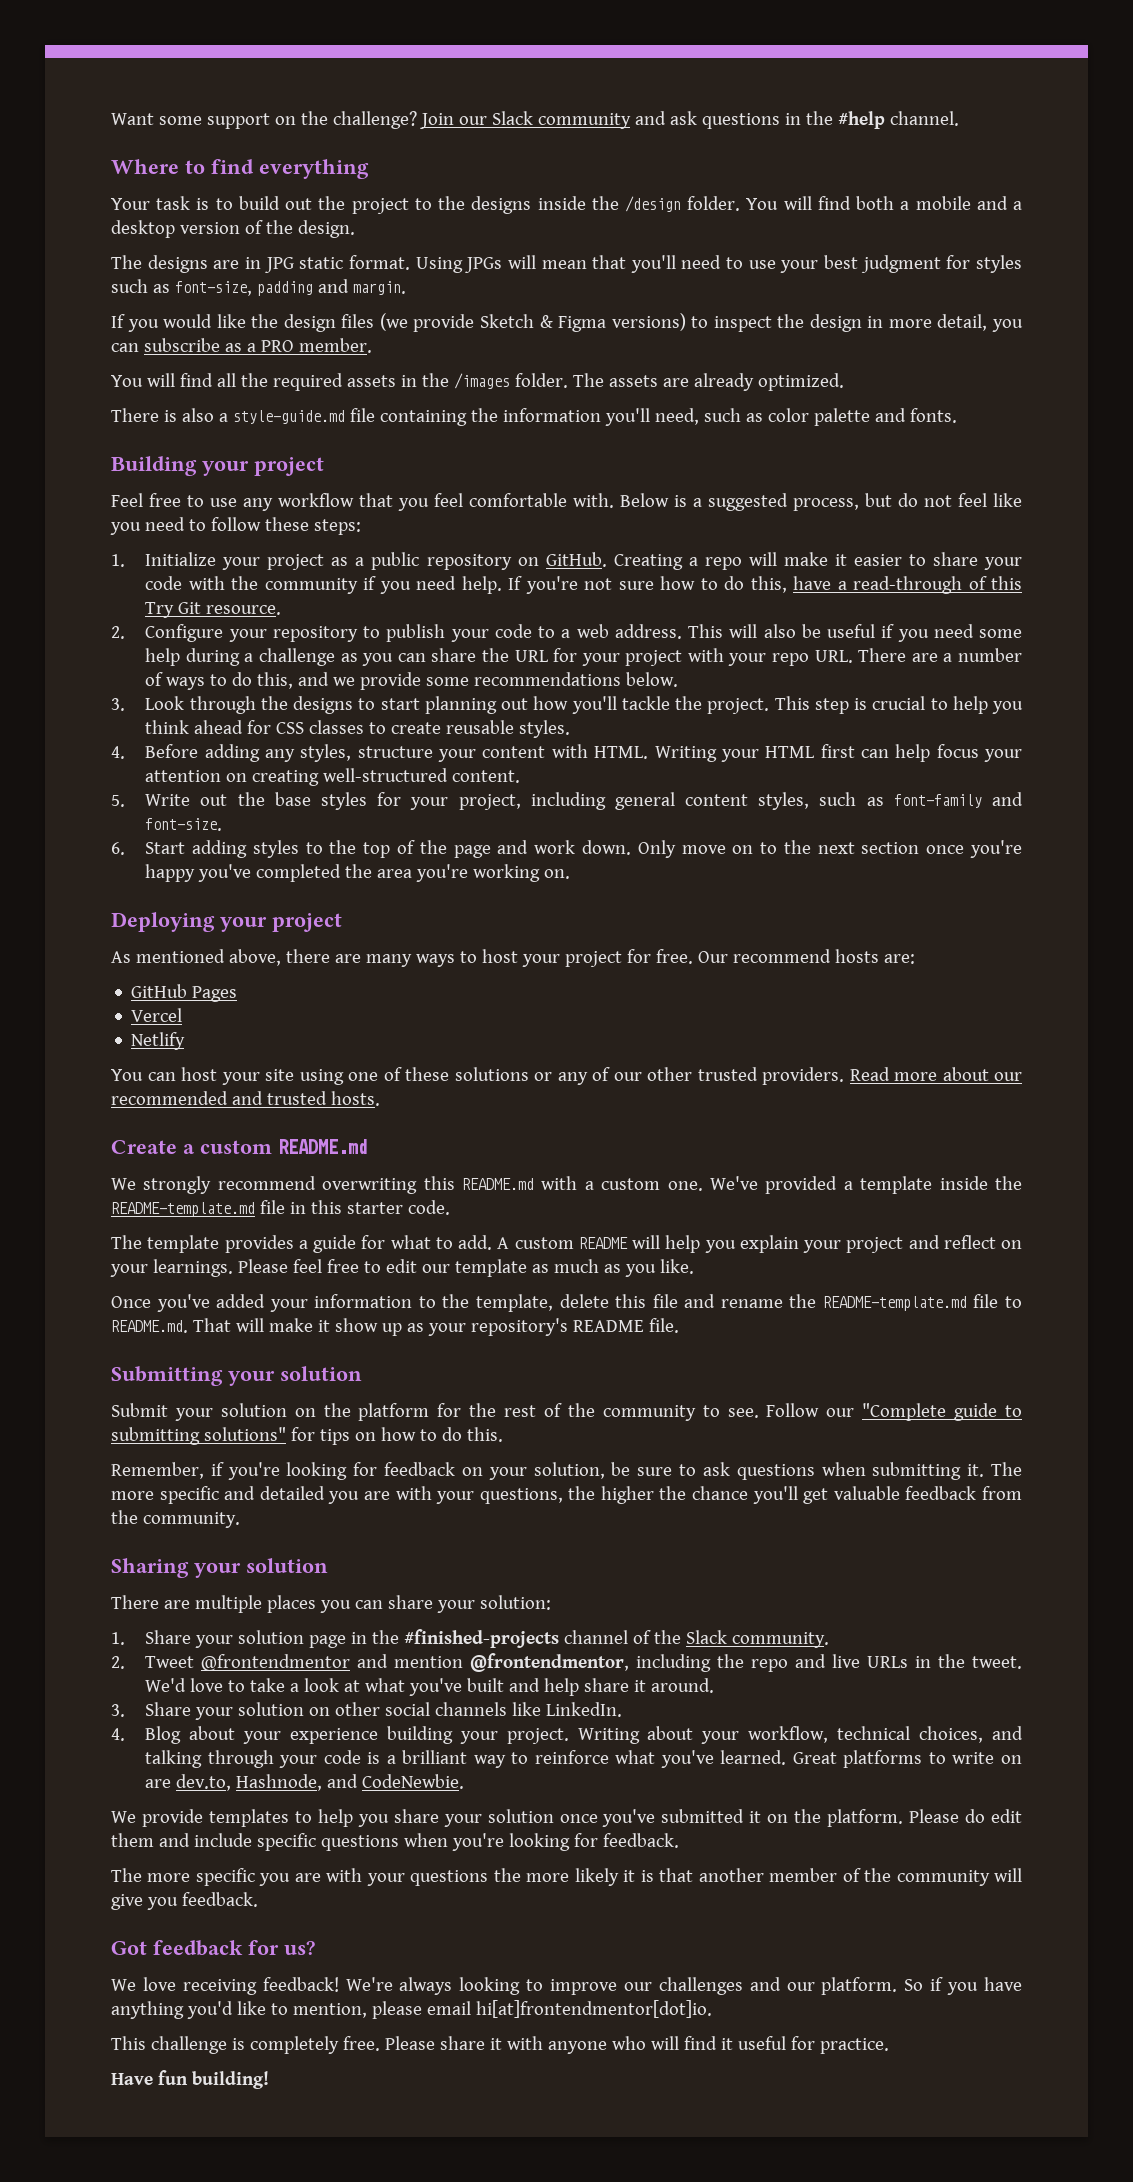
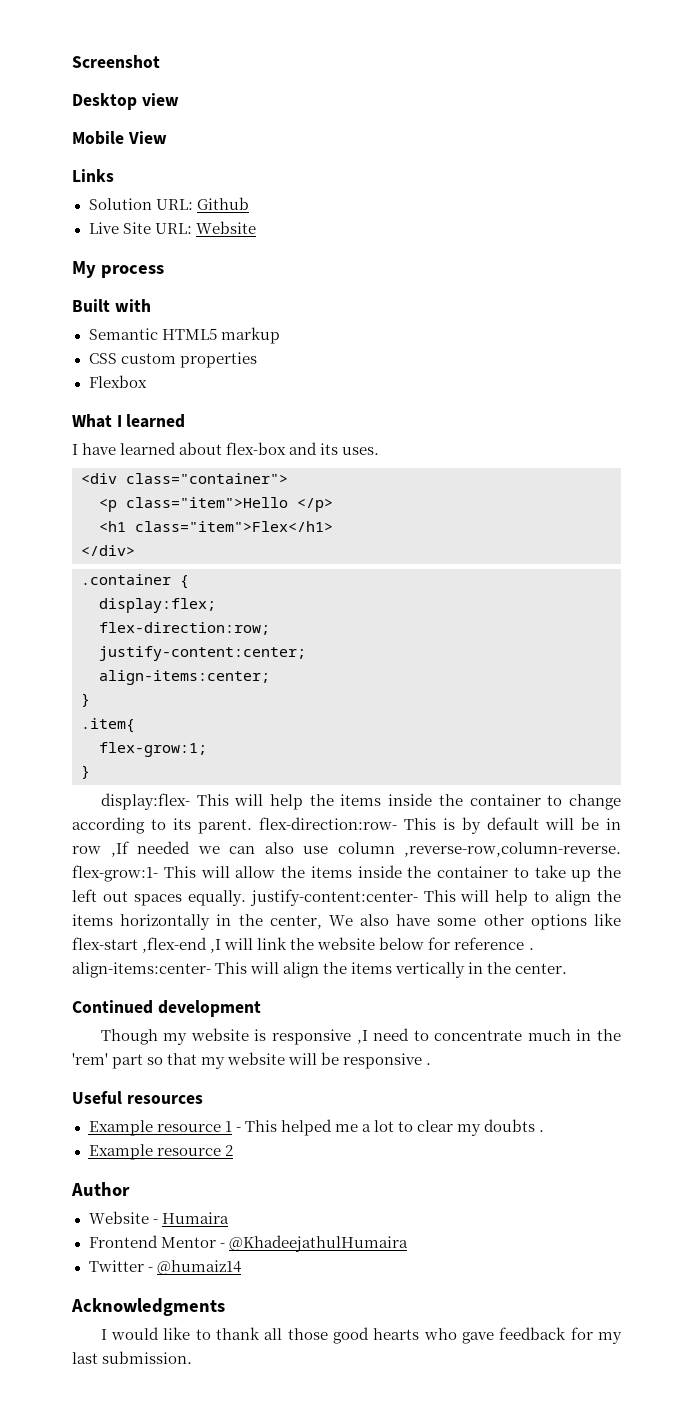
[111,111,959,129] [111,159,369,179] [111,196,1023,214] [111,220,355,238] [111,255,1022,273] [111,279,406,296] [111,313,1023,332] [111,338,372,353] [111,373,844,391] [111,408,957,426] [111,456,324,476] [111,493,1022,511] [110,517,361,535] [111,552,1023,570] [145,576,1023,594] [145,602,282,618] [111,624,1022,642] [145,648,1023,666] [145,672,679,690] [111,696,1023,714] [145,720,571,738] [111,744,1023,762] [145,768,521,786] [111,792,1023,810] [145,818,223,831] [111,840,1022,858] [145,864,571,882] [111,912,342,932] [111,949,915,967] [131,984,238,1002] [131,1008,183,1022] [131,1032,186,1050] [111,1067,1022,1085] [111,1091,380,1106] [111,1139,368,1154] [111,1176,1022,1194] [111,1200,450,1217] [111,1235,1022,1253] [110,1259,694,1277] [111,1294,1022,1312] [111,1318,679,1336] [111,1366,362,1386] [111,1403,1023,1421] [111,1427,503,1445] [111,1462,1023,1480] [111,1486,1023,1504] [111,1510,240,1528] [111,1558,328,1578] [111,1595,551,1613] [111,1629,830,1648] [111,1653,1023,1672] [145,1678,715,1696] [111,1702,623,1720] [111,1726,1023,1744] [145,1750,1023,1768] [145,1774,465,1791] [111,1809,1023,1827] [111,1833,679,1851] [111,1868,1023,1886] [111,1892,258,1910] [111,1940,315,1956] [111,1977,1022,1995] [111,2000,712,2019] [111,2036,889,2054] [111,2070,269,2089] Want some support on the challenge? Join our Slack community and ask questions in the #help channel. // Where to find everything // Your task is to build out the project to the designs inside the /design folder. You will find both a mobile and a desktop version of the design. // The designs are in JPG static format. Using JPGs will mean that you'll need to use your best judgment for styles such as font-size, padding and margin. // If you would like the design files (we provide Sketch & Figma versions) to inspect the design in more detail, you can subscribe as a PRO member. // You will find all the required assets in the /images folder. The assets are already optimized. // There is also a style-guide.md file containing the information you'll need, such as color palette and fonts. // Building your project // Feel free to use any workflow that you feel comfortable with. Below is a suggested process, but do not feel like you need to follow these steps: // 1. Initialize your project as a public repository on GitHub. Creating a repo will make it easier to share your code with the community if you need help. If you're not sure how to do this, have a read-through of this Try Git resource. // 2. Configure your repository to publish your code to a web address. This will also be useful if you need some help during a challenge as you can share the URL for your project with your repo URL. There are a number of ways to do this, and we provide some recommendations below. // 3. Look through the designs to start planning out how you'll tackle the project. This step is crucial to help you think ahead for CSS classes to create reusable styles. // 4. Before adding any styles, structure your content with HTML. Writing your HTML first can help focus your attention on creating well-structured content. // 5. Write out the base styles for your project, including general content styles, such as font-family and font-size. // 6. Start adding styles to the top of the page and work down. Only move on to the next section once you're happy you've completed the area you're working on. // Deploying your project // As mentioned above, there are many ways to host your project for free. Our recommend hosts are: // GitHub Pages // Vercel // Netlify // You can host your site using one of these solutions or any of our other trusted providers. Read more about our recommended and trusted hosts. // Create a custom README.md // We strongly recommend overwriting this README.md with a custom one. We've provided a template inside the README-template.md file in this starter code. // The template provides a guide for what to add. A custom README will help you explain your project and reflect on your learnings. Please feel free to edit our template as much as you like. // Once you've added your information to the template, delete this file and rename the README-template.md file to README.md. That will make it show up as your repository's README file. // Submitting your solution // Submit your solution on the platform for the rest of the community to see. Follow our "Complete guide to submitting solutions" for tips on how to do this. // Remember, if you're looking for feedback on your solution, be sure to ask questions when submitting it. The more specific and detailed you are with your questions, the higher the chance you'll get valuable feedback from the community. // Sharing your solution // There are multiple places you can share your solution: // 1. Share your solution page in the #finished-projects channel of the Slack community. // 2. Tweet @frontendmentor and mention @frontendmentor, including the repo and live URLs in the tweet. We'd love to take a look at what you've built and help share it around. // 3. Share your solution on other social channels like LinkedIn. // 4. Blog about your experience building your project. Writing about your workflow, technical choices, and talking through your code is a brilliant way to reinforce what you've learned. Great platforms to write on are dev.to, Hashnode, and CodeNewbie. // We provide templates to help you share your solution once you've submitted it on the platform. Please do edit them and include specific questions when you're looking for feedback. // The more specific you are with your questions the more likely it is that another member of the community will give you feedback. // Got feedback for us? // We love receiving feedback! We're always looking to improve our challenges and our platform. So if you have anything you'd like to mention, please email hi[at]frontendmentor[dot]io. // This challenge is completely free. Please share it with anyone who will find it useful for practice. // Have fun building! -> [72,55,160,68] [72,93,179,110] [72,131,167,145] [72,169,114,182] [88,197,249,210] [88,221,256,234] [72,261,164,278] [72,299,151,312] [88,327,280,344] [88,352,257,368] [88,375,147,388] [72,414,186,428] [72,442,380,455] [81,473,288,484] [99,497,333,512] [99,521,333,532] [81,545,135,556] [81,574,189,589] [99,598,216,613] [99,622,270,635] [99,646,306,661] [99,670,270,685] [81,693,90,707] [81,718,135,733] [99,742,207,757] [81,765,90,779] [100,793,621,810] [72,817,621,834] [72,841,621,857] [72,865,621,882] [72,889,621,906] [72,913,621,930] [72,937,534,953] [72,962,568,978] [72,1000,261,1017] [100,1028,621,1045] [72,1052,432,1069] [72,1091,203,1104] [88,1119,545,1136] [88,1144,233,1160] [71,1182,130,1196] [88,1211,229,1224] [88,1235,408,1252] [88,1260,241,1275] [71,1298,225,1316] [100,1327,623,1344] [72,1351,193,1364] Screenshot // Desktop view // Mobile View // Links // Solution URL: Github // Live Site URL: Website // My process // Built with // Semantic HTML5 markup // CSS custom properties // Flexbox // What I learned // I have learned about flex-box and its uses. // <div class="container"> // <p class="item">Hello </p> // <h1 class="item">Flex</h1> // </div> // .container { // display:flex; // flex-direction:row; // justify-content:center; // align-items:center; // } // .item{ // flex-grow:1; // } // display:flex- This will help the items inside the container to change according to its parent. flex-direction:row- This is by default will be in row ,If needed we can also use column ,reverse-row,column-reverse. flex-grow:1- This will allow the items inside the container to take up the left out spaces equally. justify-content:center- This will help to align the items horizontally in the center, We also have some other options like flex-start ,flex-end ,I will link the website below for reference . align-items:center- This will align the items vertically in the center. // Continued development // Though my website is responsive ,I need to concentrate much in the 'rem' part so that my website will be responsive . // Useful resources // Example resource 1 - This helped me a lot to clear my doubts . // Example resource 2 // Author // Website - Humaira // Frontend Mentor - @KhadeejathulHumaira // Twitter - @humaiz14 // Acknowledgments // I would like to thank all those good hearts who gave feedback for my last submission.

